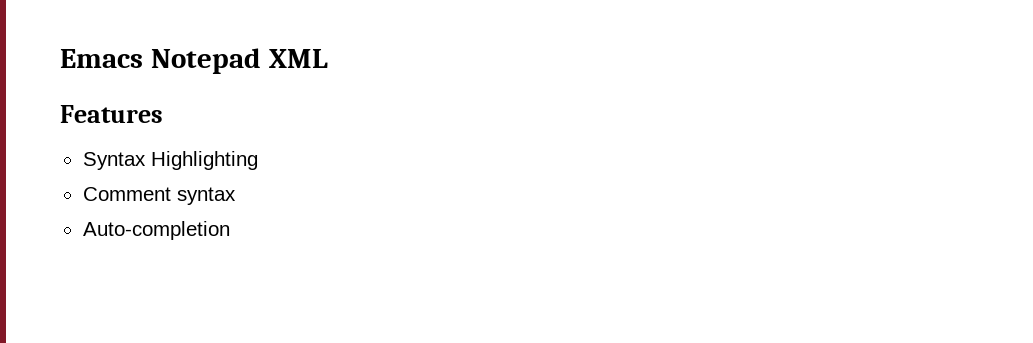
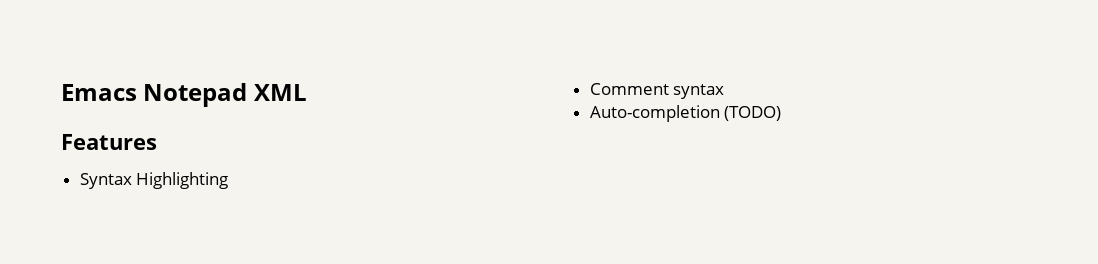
(230, 230) none -> [724,106,782,121] (TODO)

